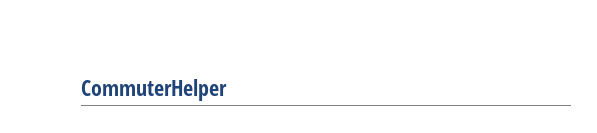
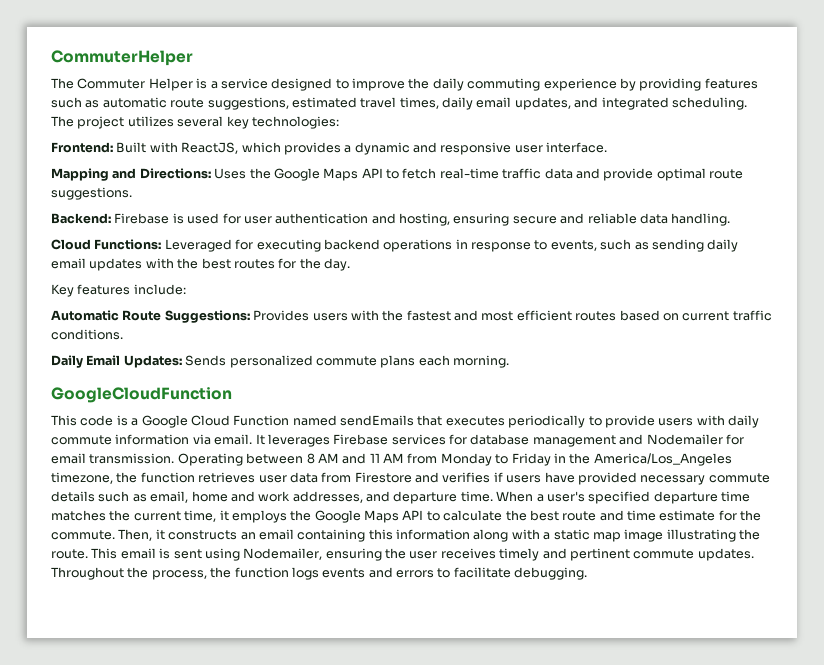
(227, 90) none -> [51,78,758,91] [51,97,747,110] [51,116,339,129] [51,142,608,155] [51,168,743,181] [51,187,132,200] [51,213,731,226] [51,239,739,252] [51,258,350,271] [51,284,186,297] [51,310,772,323] [51,329,123,340] [51,355,509,368] [51,387,232,403] [51,415,759,428] [51,434,744,447] [51,453,732,466] [51,472,770,485] [51,491,750,504] [51,510,762,523] [51,529,760,542] [51,548,754,561] [51,567,588,580] // The Commuter Helper is a service designed to improve the daily commuting experience by providing features such as automatic route suggestions, estimated travel times, daily email updates, and integrated scheduling. The project utilizes several key technologies: // Frontend: Built with ReactJS, which provides a dynamic and responsive user interface. // Mapping and Directions: Uses the Google Maps API to fetch real-time traffic data and provide optimal route suggestions. // Backend: Firebase is used for user authentication and hosting, ensuring secure and reliable data handling. // Cloud Functions: Leveraged for executing backend operations in response to events, such as sending daily email updates with the best routes for the day. // Key features include: // Automatic Route Suggestions: Provides users with the fastest and most efficient routes based on current traffic conditions. // Daily Email Updates: Sends personalized commute plans each morning. // GoogleCloudFunction // This code is a Google Cloud Function named sendEmails that executes periodically to provide users with daily commute information via email. It leverages Firebase services for database management and Nodemailer for email transmission. Operating between 8 AM and 11 AM from Monday to Friday in the America/Los_Angeles timezone, the function retrieves user data from Firestore and verifies if users have provided necessary commute details such as email, home and work addresses, and departure time. When a user's specified departure time matches the current time, it employs the Google Maps API to calculate the best route and time estimate for the commute. Then, it constructs an email containing this information along with a static map image illustrating the route. This email is sent using Nodemailer, ensuring the user receives timely and pertinent commute updates. Throughout the process, the function logs events and errors to facilitate debugging.

